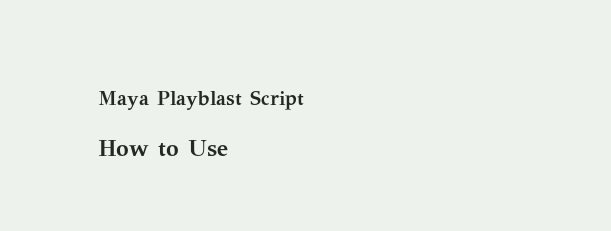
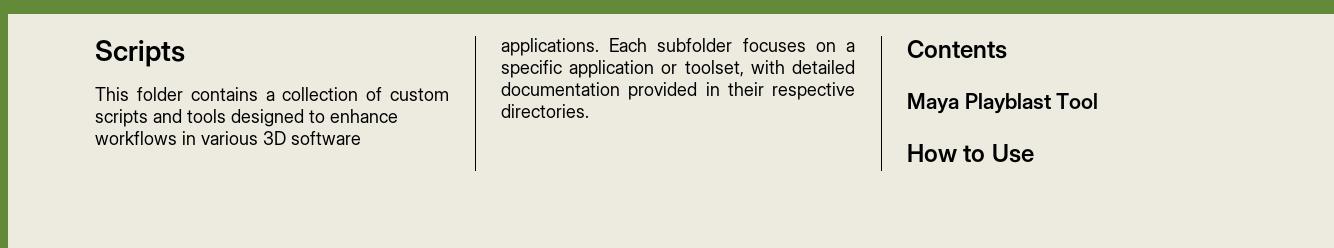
(98, 100) none -> [95,40,185,67] [95,87,449,101] [95,109,398,127] [95,131,361,145] [501,38,855,56] [501,60,855,78] [501,82,855,100] [501,104,589,118] [907,40,1007,59] Scripts // This folder contains a collection of custom scripts and tools designed to enhance workflows in various 3D software applications. Each subfolder focuses on a specific application or toolset, with detailed documentation provided in their respective directories. // Contents //
[250,90,304,110] Script -> [1056,93,1099,109] Tool

